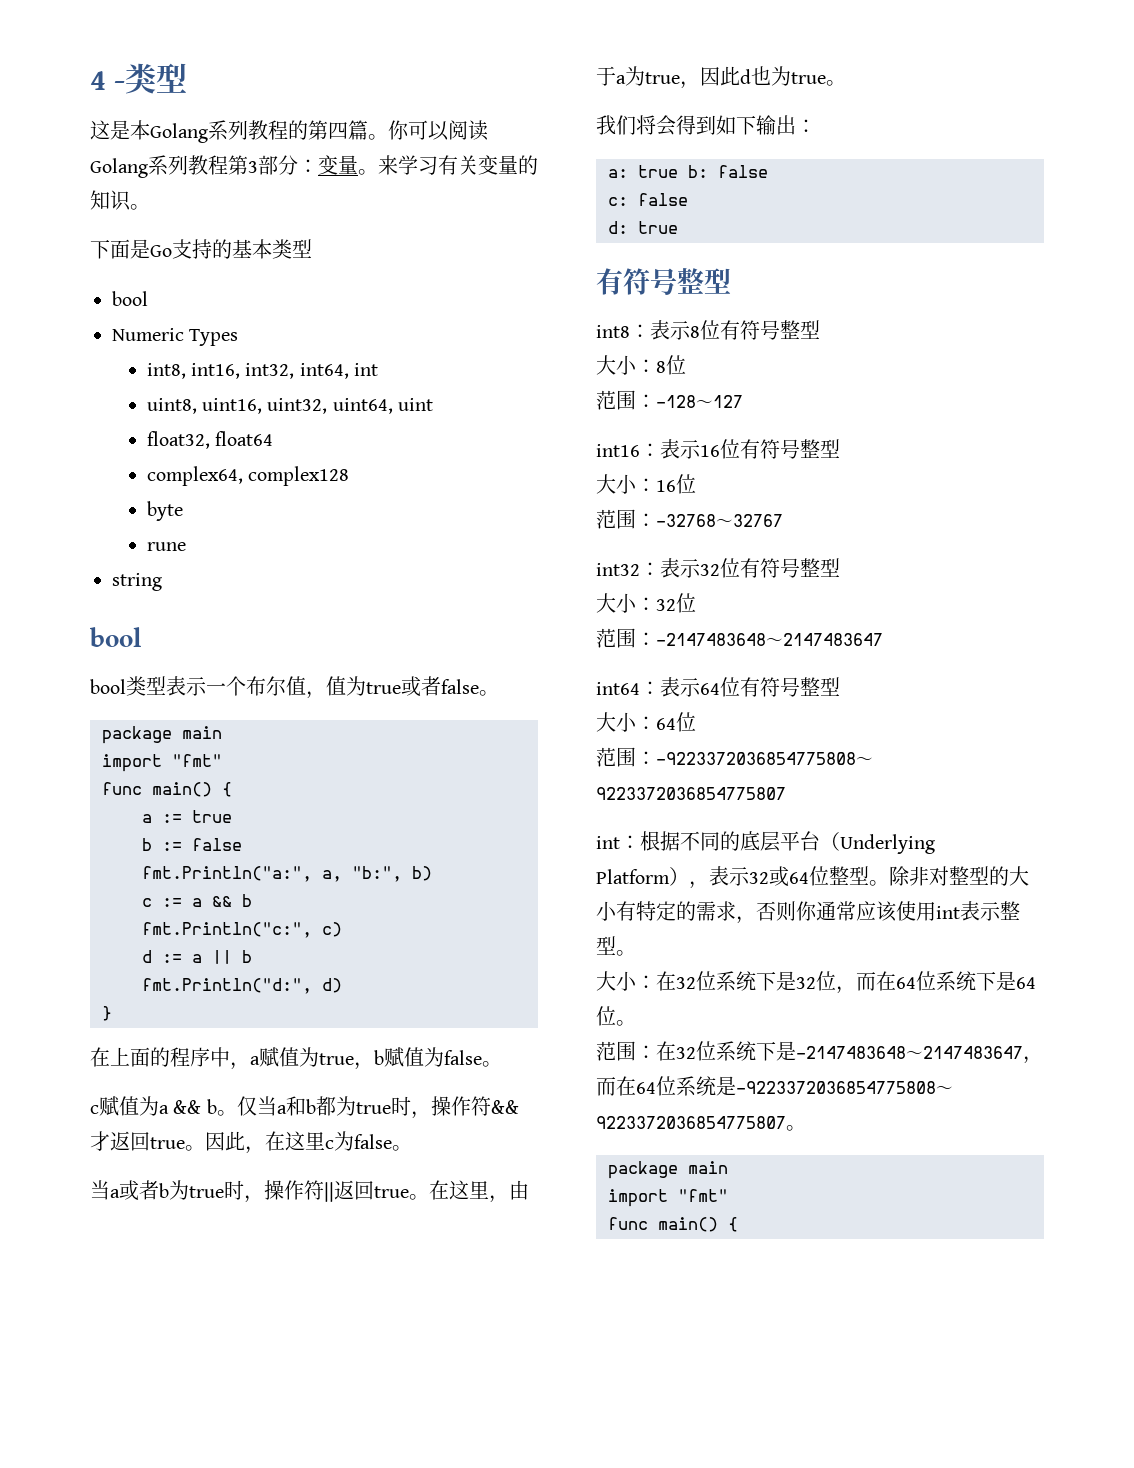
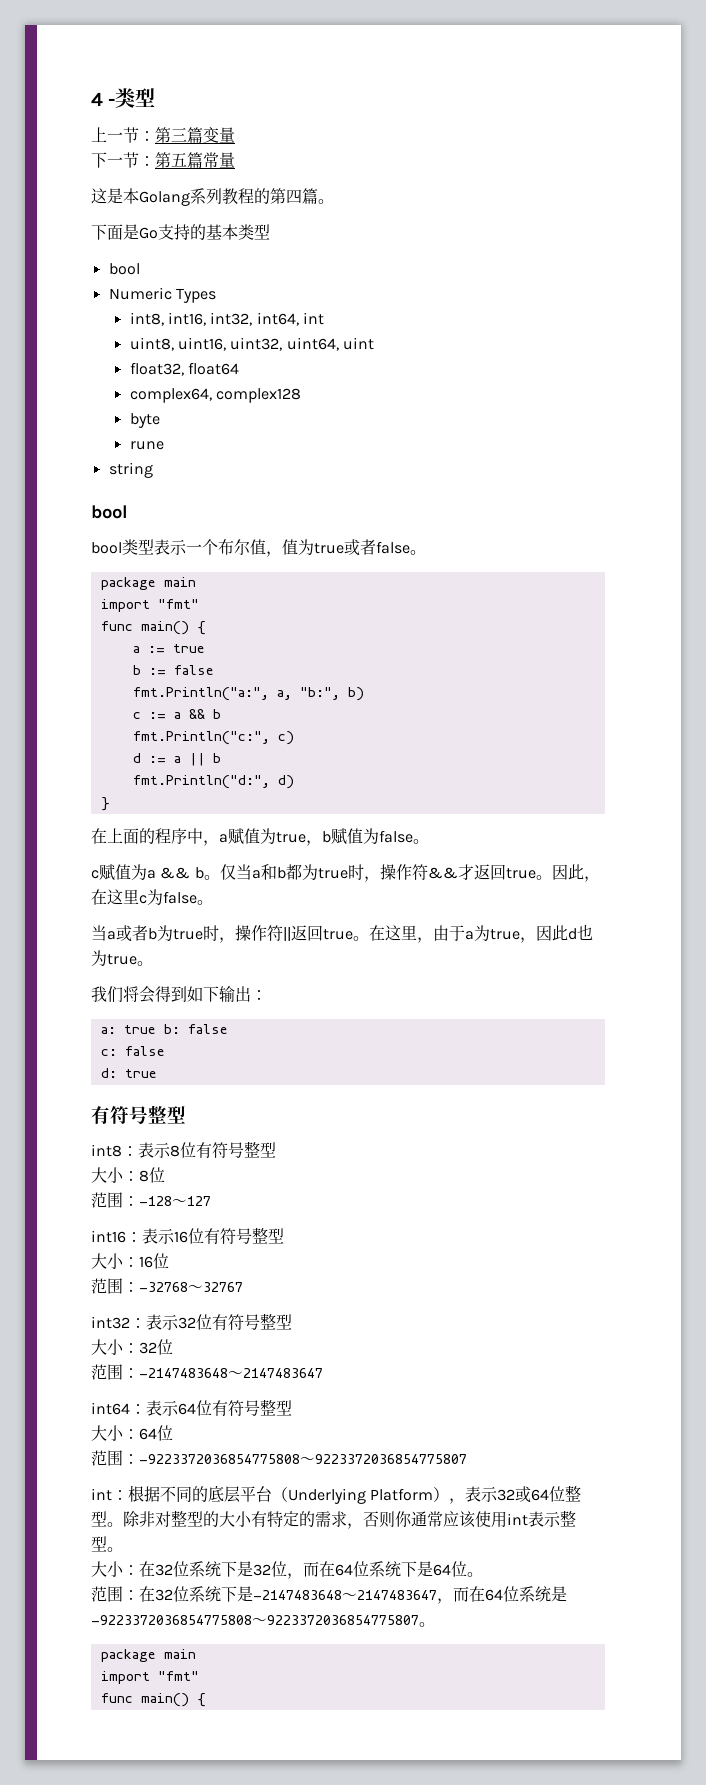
(188, 78) none -> [91,127,235,143] [91,152,235,168] // 上一节：第三篇变量 // 下一节：第五篇常量
[388,120,488,141] [90,155,538,178] [90,190,150,211] 你可以阅读Golang系列教程第3部分：变量。来学习有关变量的知识。 -> (334, 201) none

